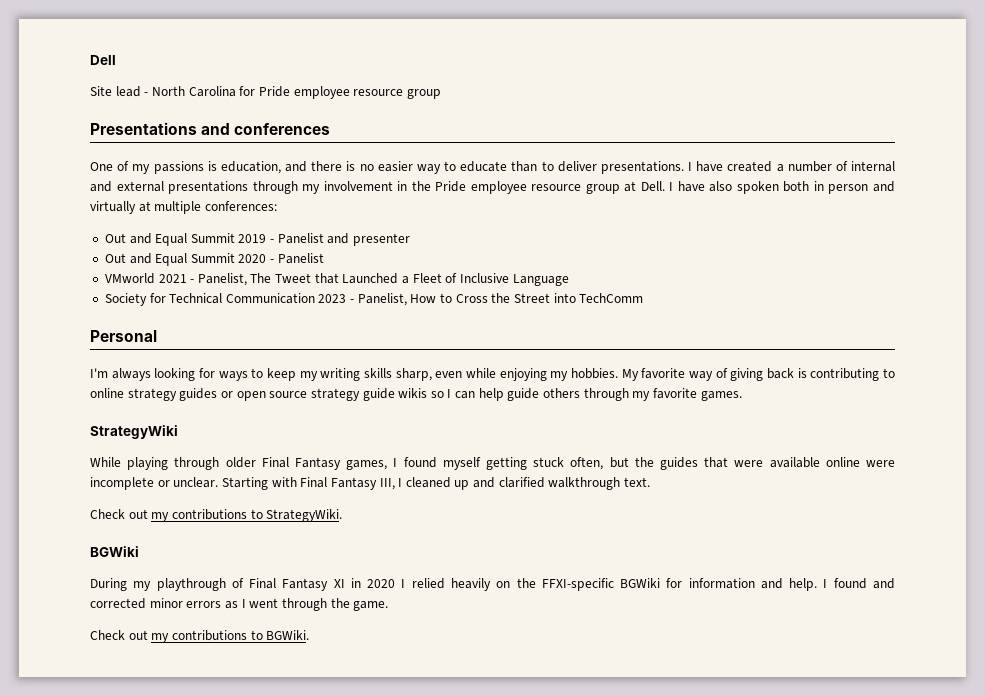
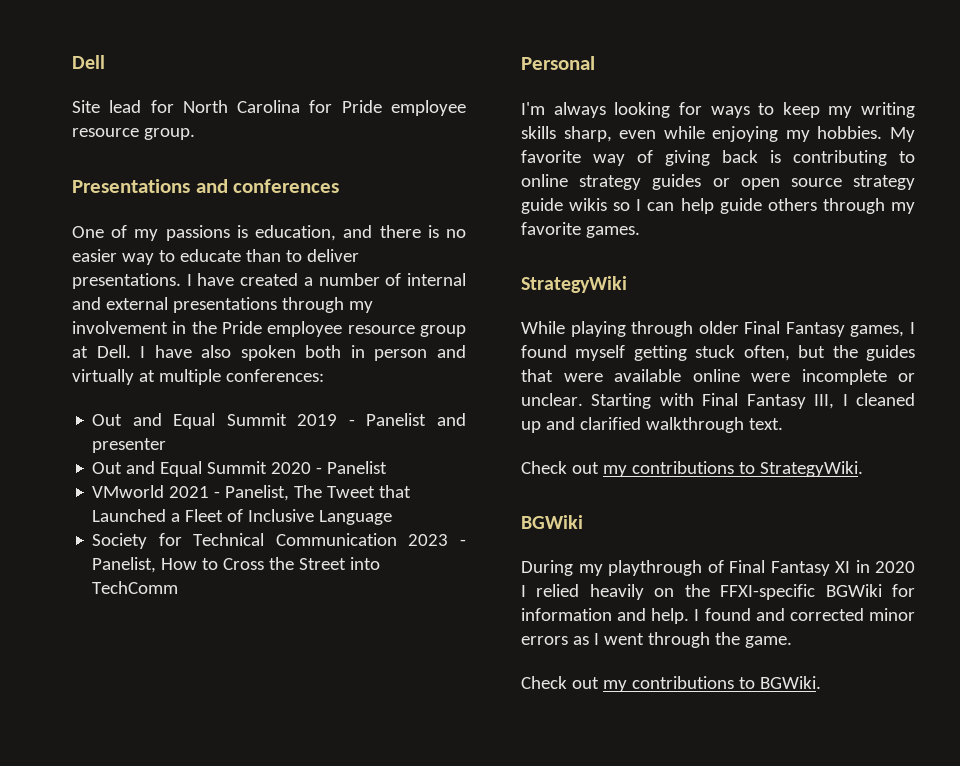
[144,92,149,96] - -> [150,100,174,113] for
[406,89,441,99] group -> [143,128,195,140] group.

